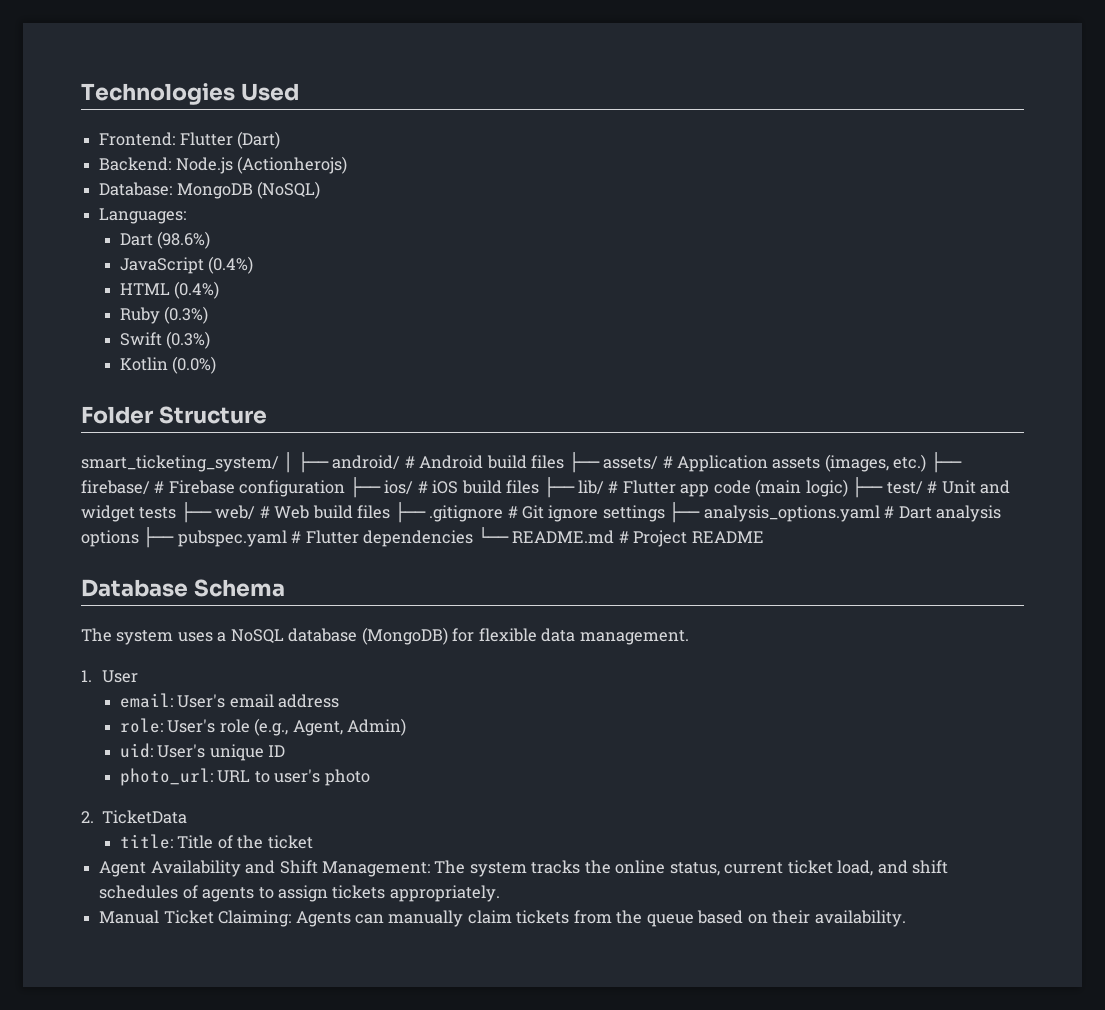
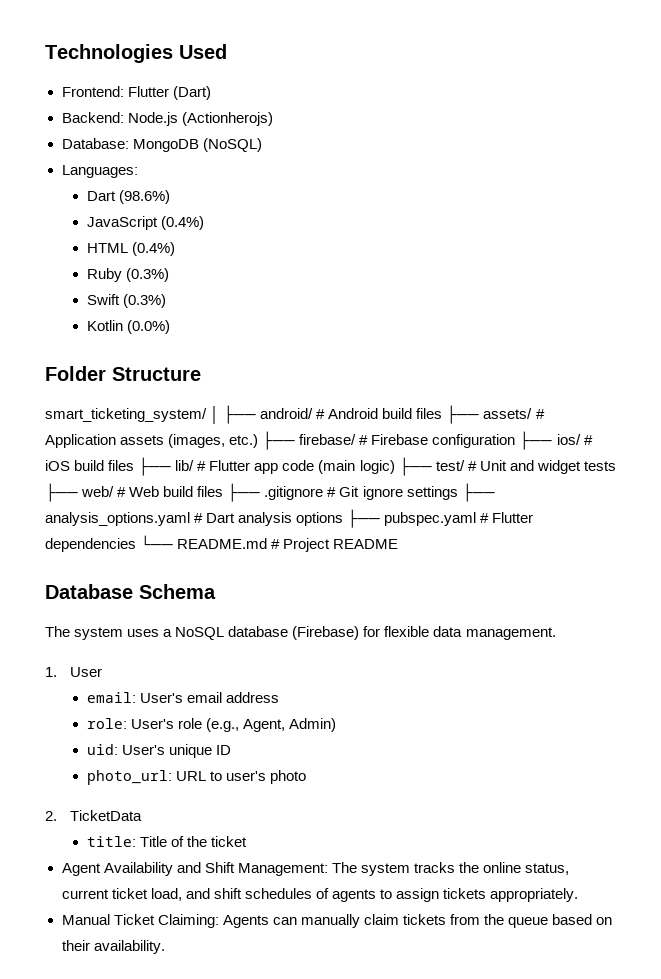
[361,627,448,645] (MongoDB) -> [292,626,360,640] (Firebase)

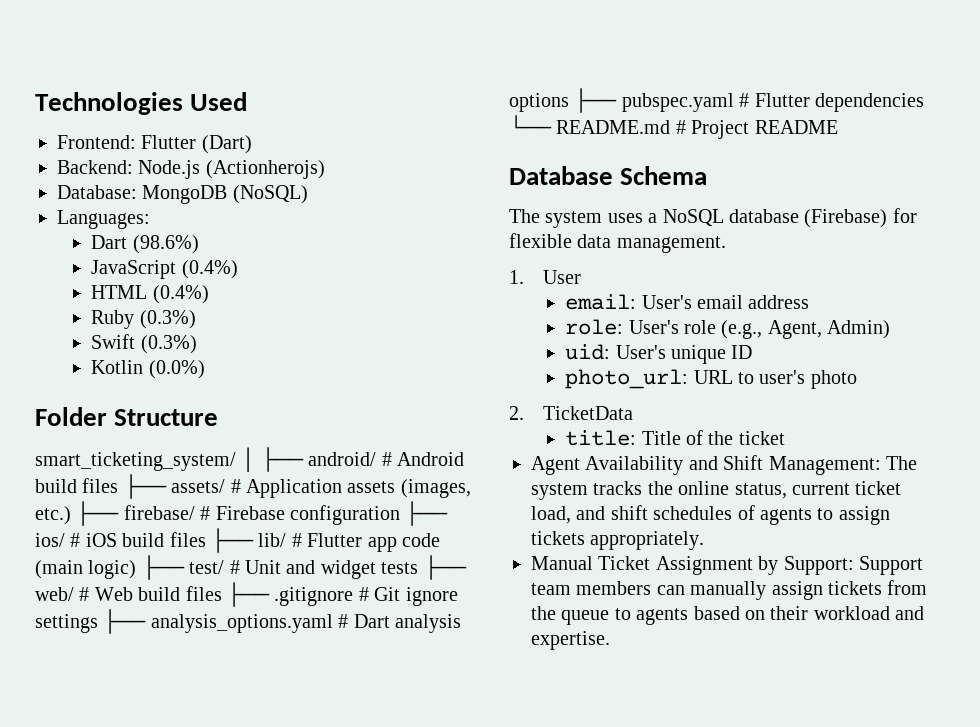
[157,914,269,928] Claiming: Agents -> [655,556,923,575] [531,581,652,595] Assignment by Support: Support team members
[363,914,399,925] claim -> [771,581,823,600] assign
(548, 922) none -> [614,608,689,625] to agents
[93,940,165,954] availability. -> [813,606,925,620] [531,631,610,650] workload and expertise.

